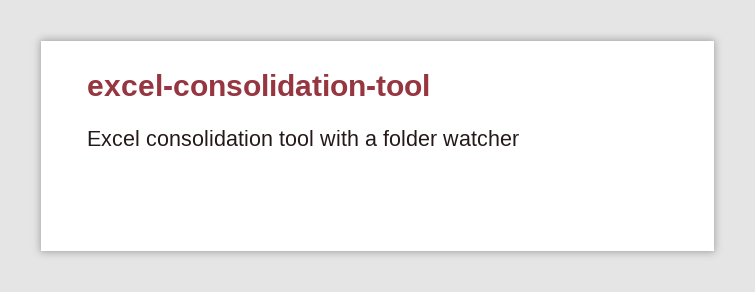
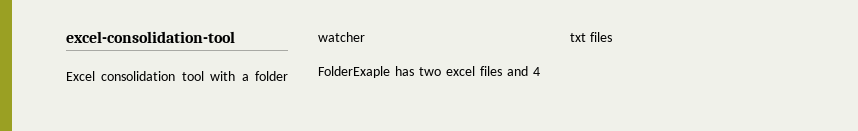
(519, 138) none -> [318,66,540,78] [570,32,612,42] // FolderExaple has two excel files and 4 txt files

